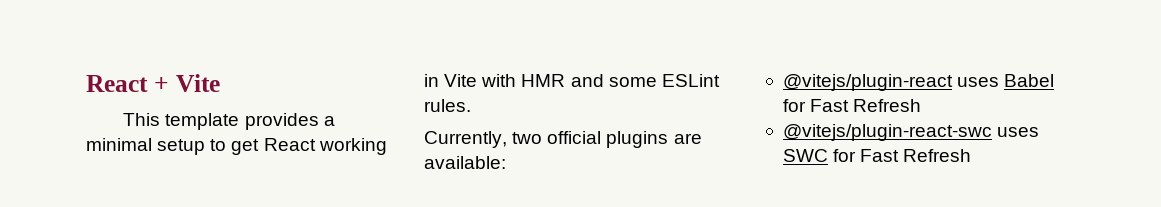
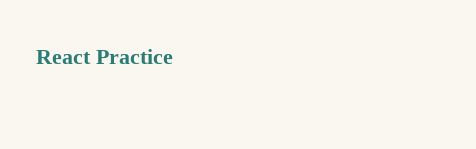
[86,74,220,92] [123,113,335,130] [86,138,387,155] [424,74,720,87] [424,99,471,112] [424,131,702,148] [424,156,506,169] [782,74,1055,91] [782,99,922,112] [782,124,1040,141] [782,149,972,162] React + Vite // This template provides a minimal setup to get React working in Vite with HMR and some ESLint rules. // Currently, two official plugins are available: // @vitejs/plugin-react uses Babel for Fast Refresh // @vitejs/plugin-react-swc uses SWC for Fast Refresh -> [36,49,173,64] React Practice

